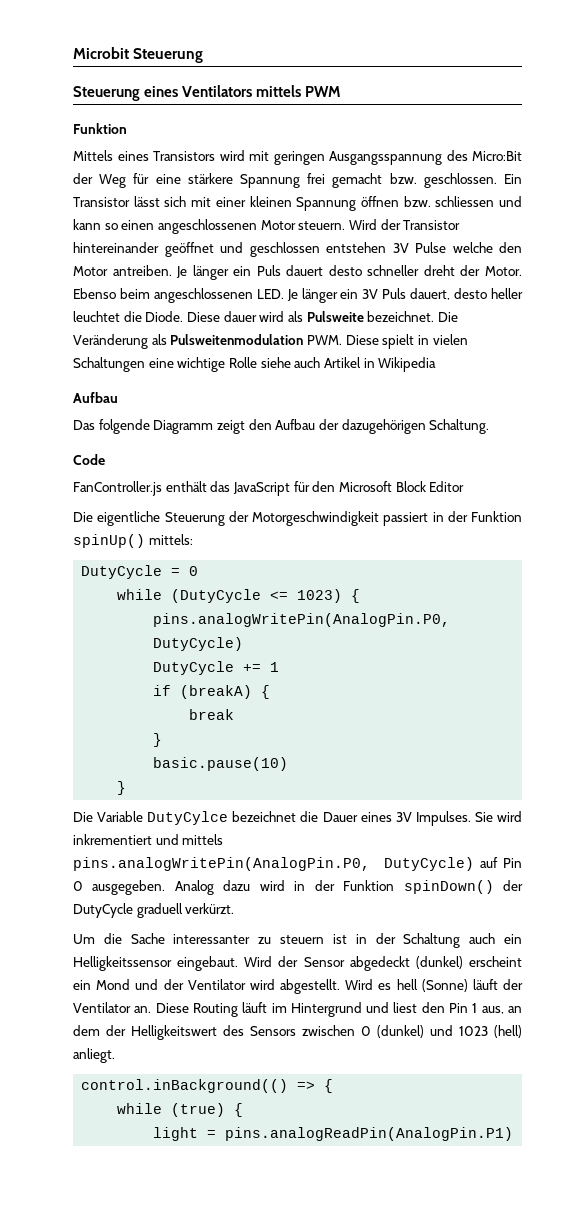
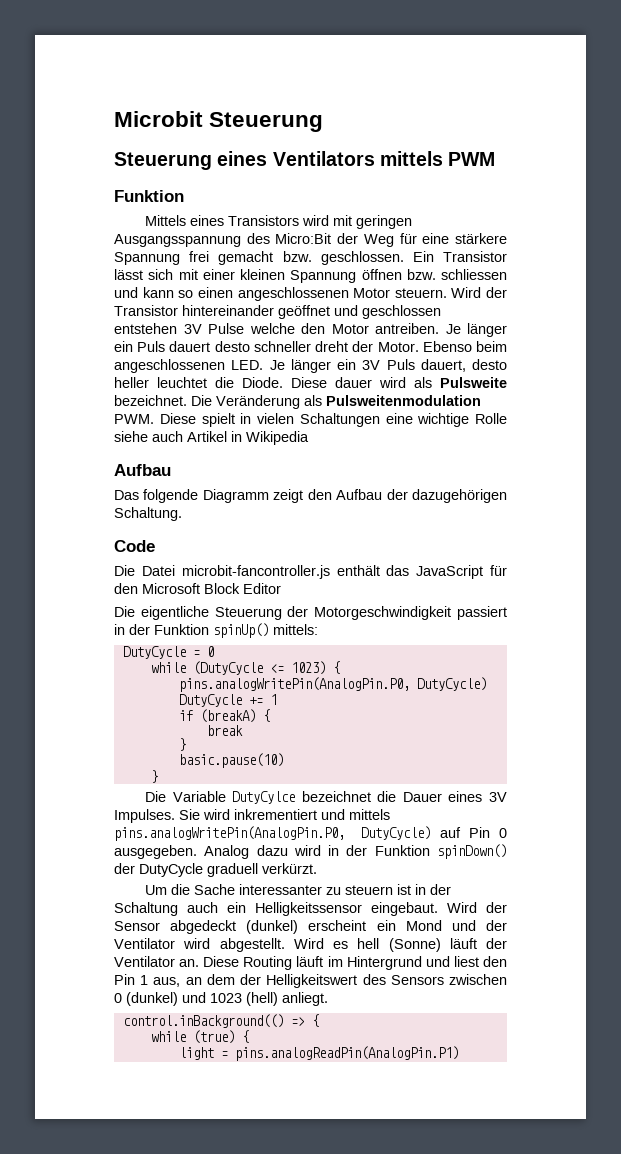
[73,481,162,496] FanController.js -> [114,565,330,579] Die Datei microbit-fancontroller.js

